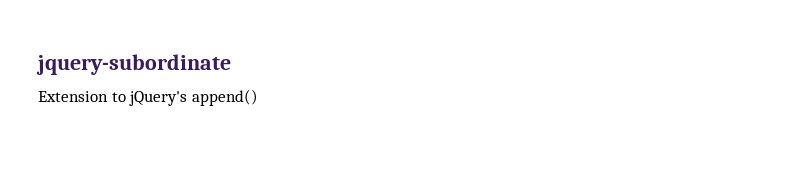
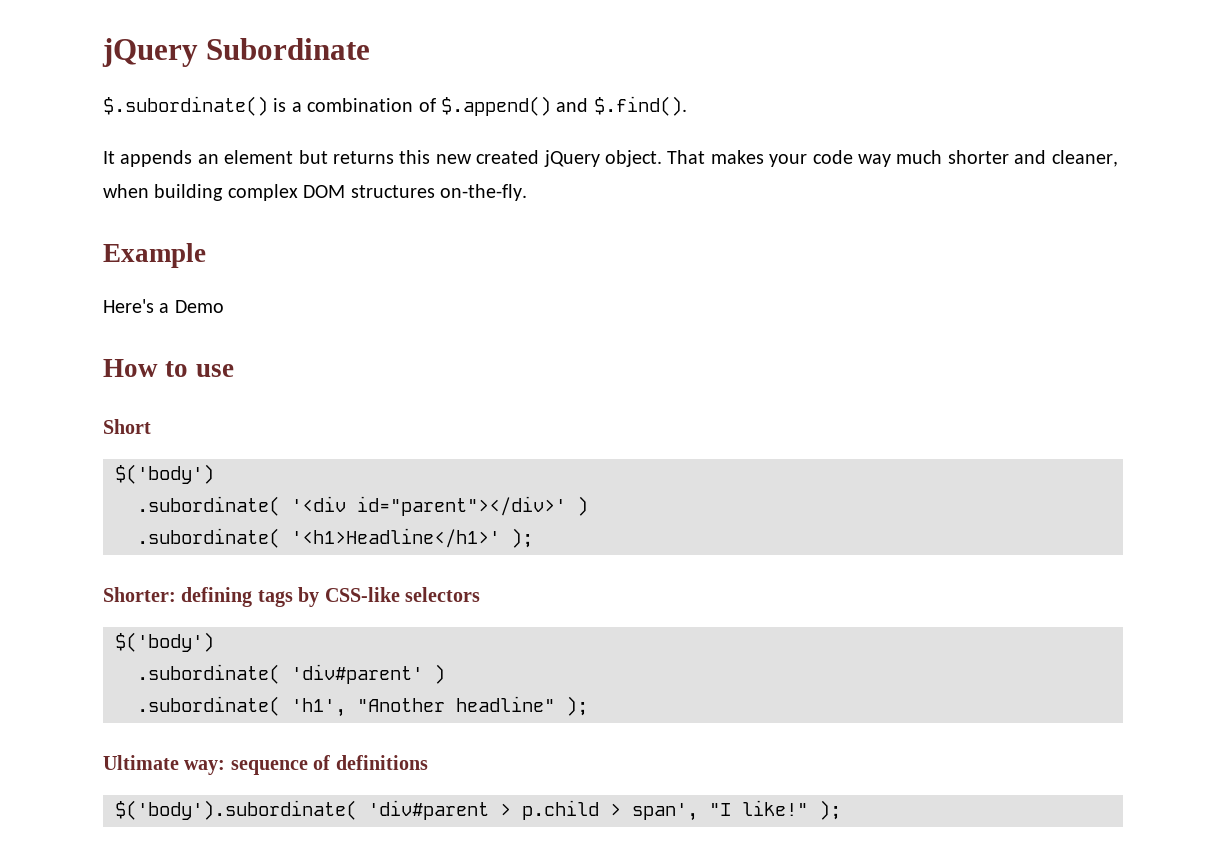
[36,54,231,75] [38,89,258,106] jquery-subordinate // Extension to jQuery's append() -> [102,38,371,67] [103,96,687,116] [103,150,1118,167] [103,184,527,201] [103,243,206,268] [103,299,224,313] [103,359,234,377] [103,419,151,434] [115,464,214,484] [137,496,588,516] [137,528,533,548] [103,587,480,607] [115,632,214,652] [137,664,445,684] [137,696,588,717] [103,755,428,775] [115,800,841,821] jQuery Subordinate // $.subordinate() is a combination of $.append() and $.find(). // It appends an element but returns this new created jQuery object. That makes your code way much shorter and cleaner, when building complex DOM structures on-the-fly. // Example // Here's a Demo // How to use // Short // $('body') // .subordinate( '<div id="parent"></div>' ) // .subordinate( '<h1>Headline</h1>' ); // Shorter: defining tags by CSS-like selectors // $('body') // .subordinate( 'div#parent' ) // .subordinate( 'h1', "Another headline" ); // Ultimate way: sequence of definitions // $('body').subordinate( 'div#parent > p.child > span', "I like!" );

